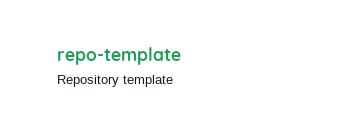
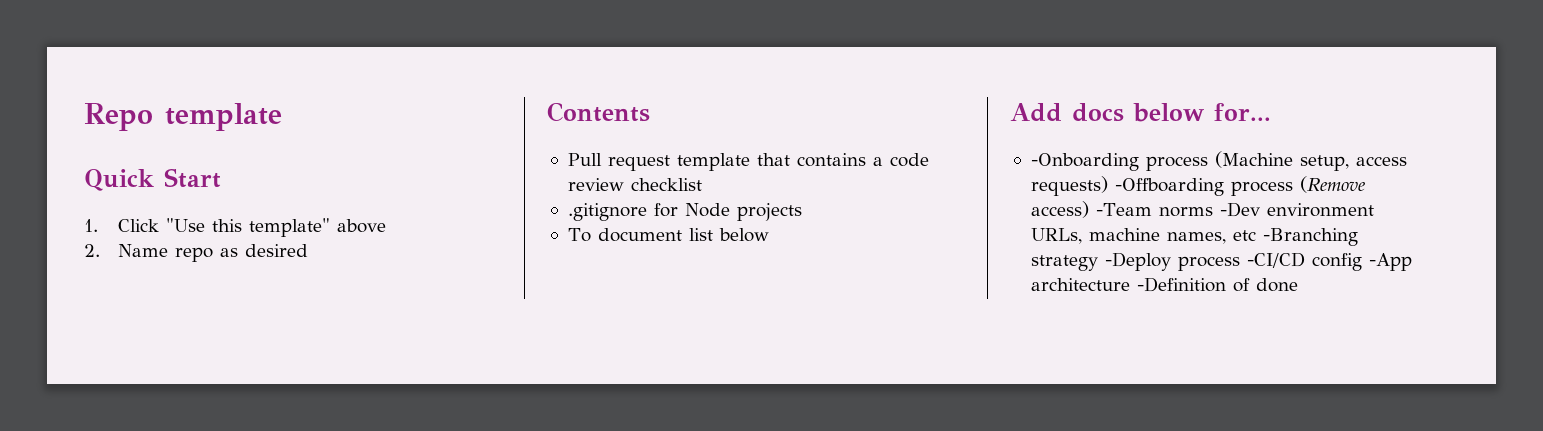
[57,47,181,65] [57,75,173,87] repo-template // Repository template -> [84,103,282,131] [84,168,221,191] [84,218,387,237] [84,244,309,262] [547,102,650,122] [567,153,929,171] [567,178,702,191] [567,203,802,221] [567,228,769,242] [1010,103,1271,122] [1030,151,1407,171] [1030,176,1365,196] [1030,201,1374,218] [1030,228,1358,246] [1030,252,1412,271] [1030,277,1298,292] Repo template // Quick Start // 1. Click "Use this template" above // 2. Name repo as desired // Contents // Pull request template that contains a code review checklist // .gitignore for Node projects // To document list below // Add docs below for... // -Onboarding process (Machine setup, access requests) -Offboarding process (Remove access) -Team norms -Dev environment URLs, machine names, etc -Branching strategy -Deploy process -CI/CD config -App architecture -Definition of done

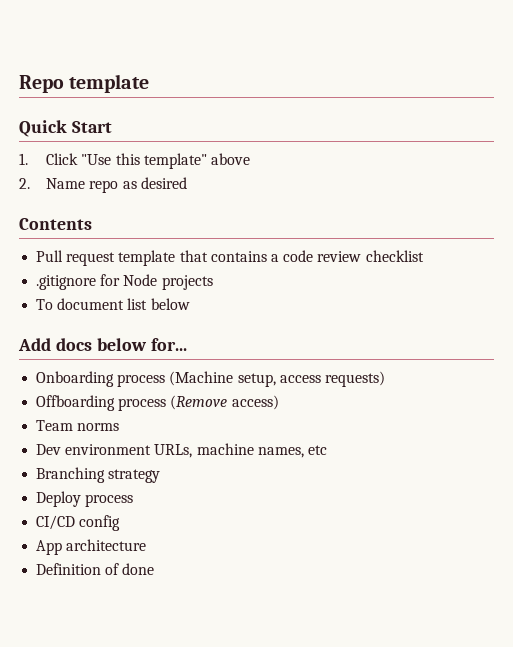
[1030,153,1139,171] -Onboarding -> [36,371,115,387] Onboarding
[1114,178,1224,196] -Offboarding -> [36,395,116,411] // Offboarding
[1095,203,1152,216] -Team -> [36,420,74,431] // Team
[1219,202,1260,217] -Dev -> [36,444,62,455] // Dev
[1262,228,1358,246] -Branching -> [36,467,106,483] // Branching
[1104,252,1305,271] -Deploy process -CI/CD -> [36,491,134,507] [36,515,76,530] // Deploy process // CI/CD
[1368,253,1412,271] -App -> [36,540,63,555] // App
[1136,277,1226,292] -Definition -> [36,563,102,575] // Definition

